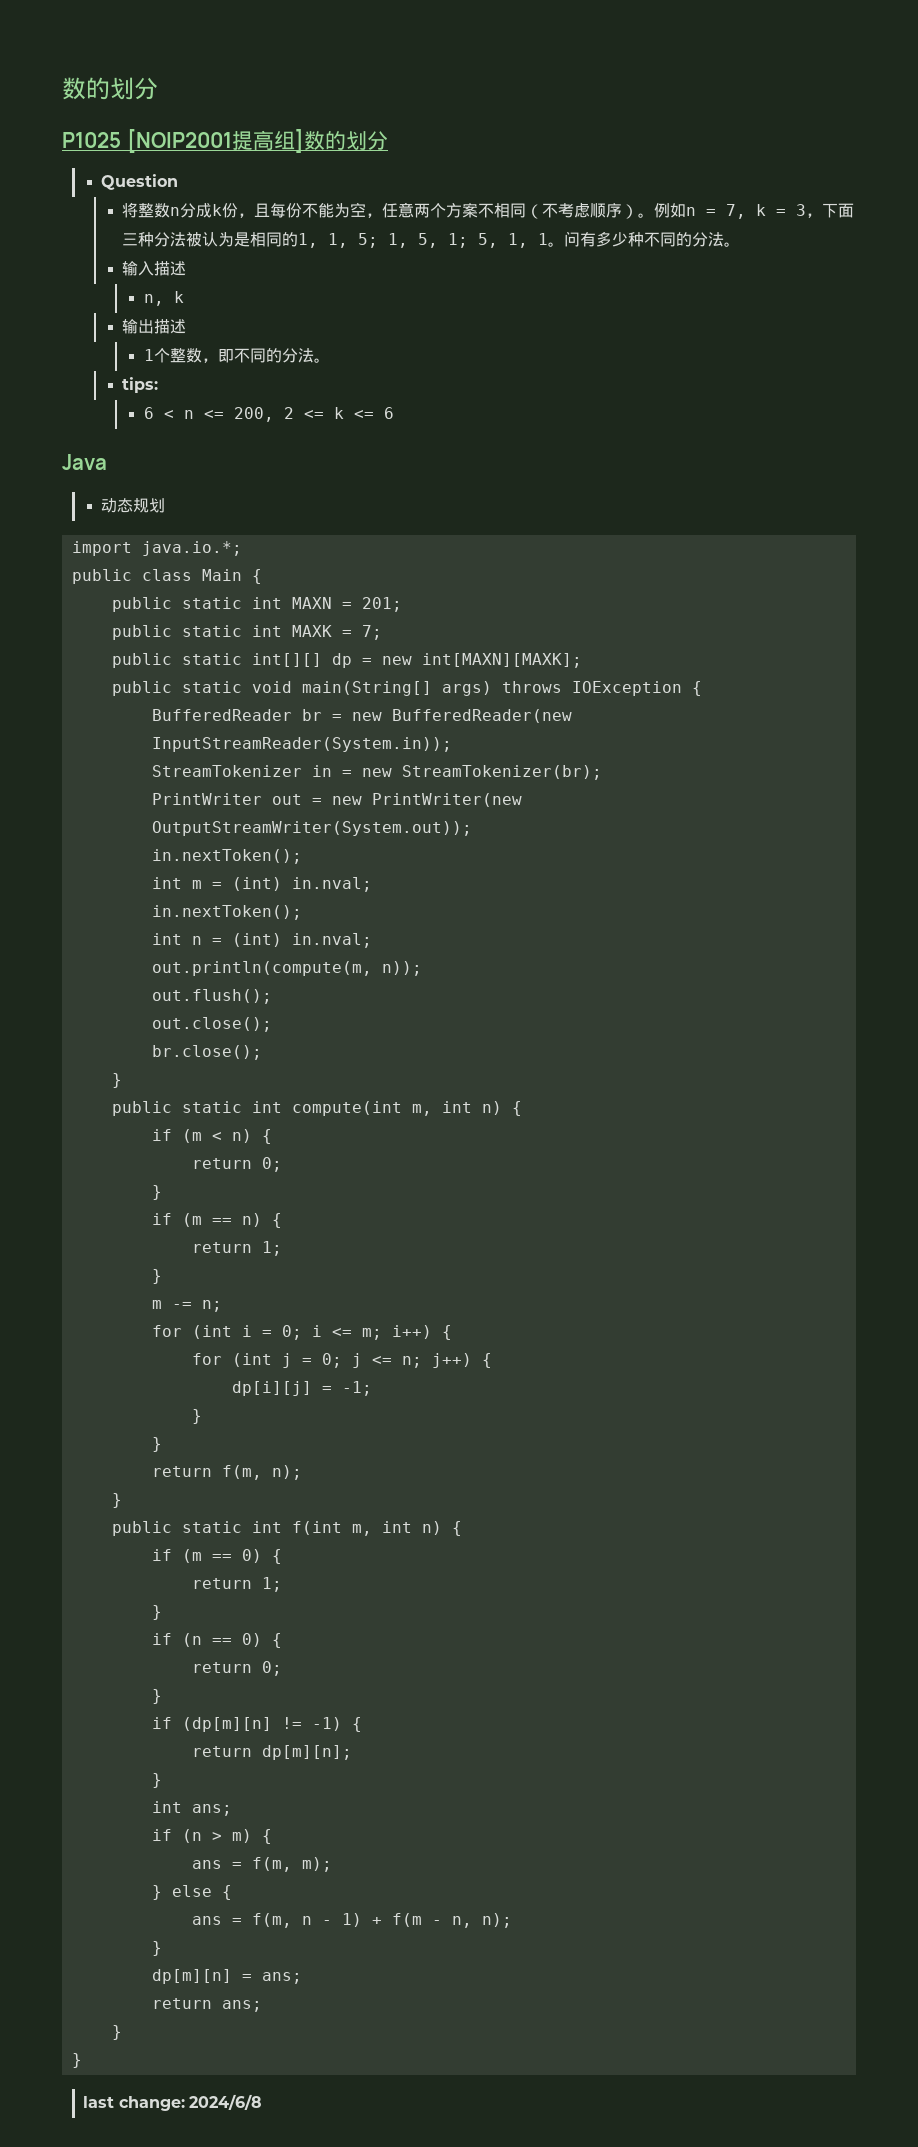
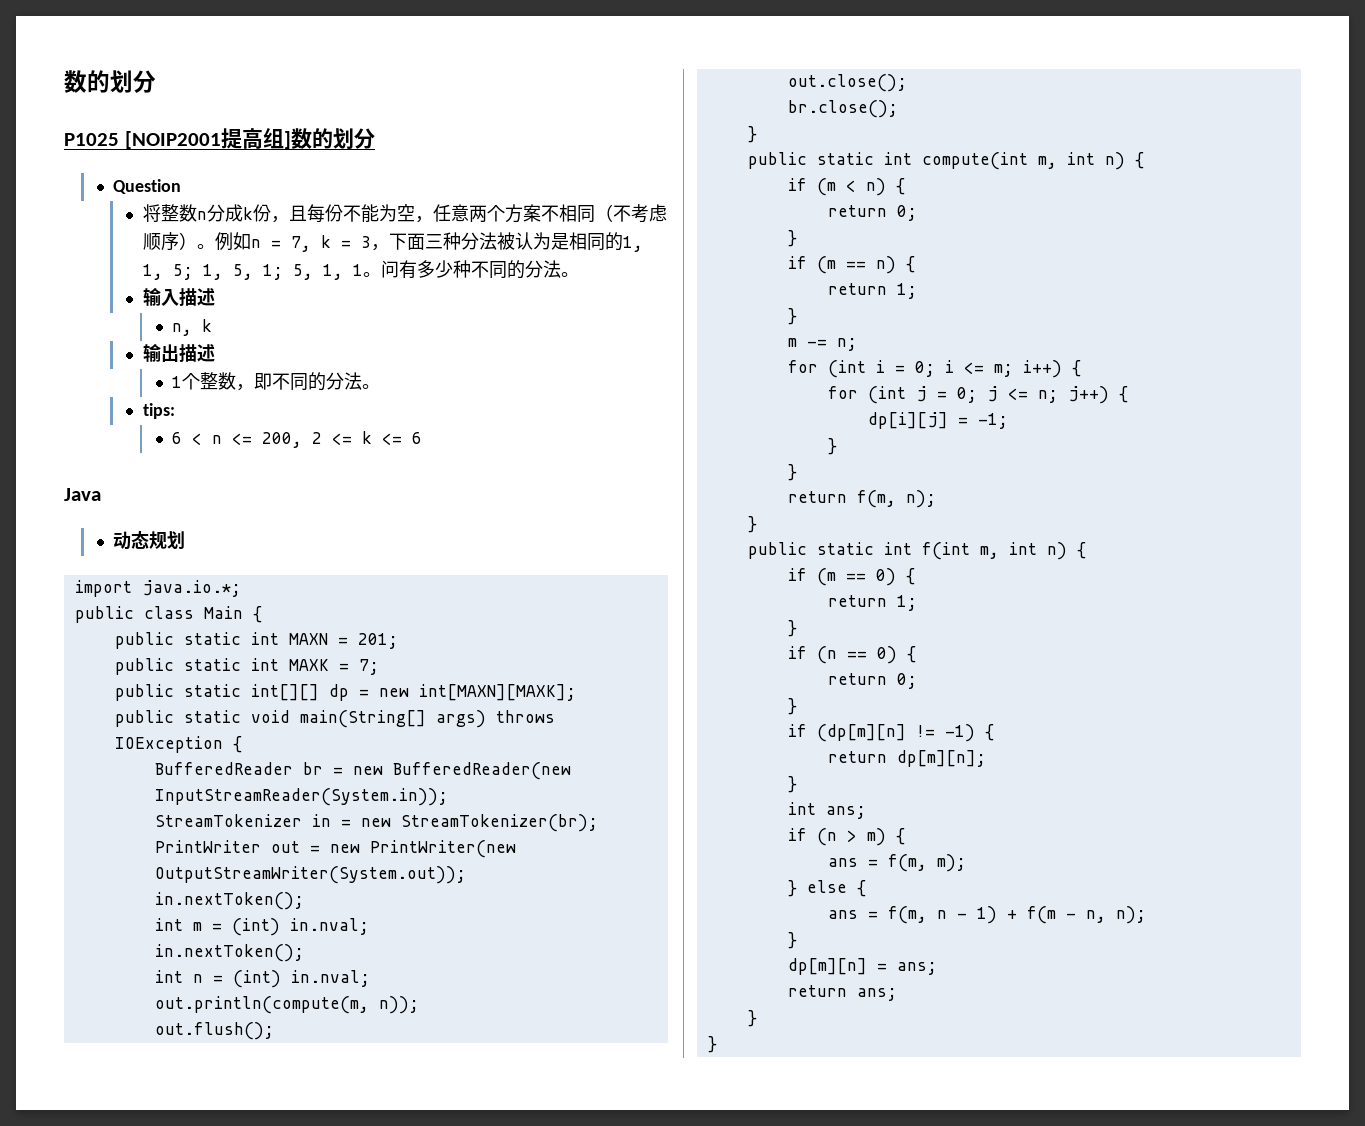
[83,2094,263,2111] // last change: 2024/6/8 -> (717, 1044) none

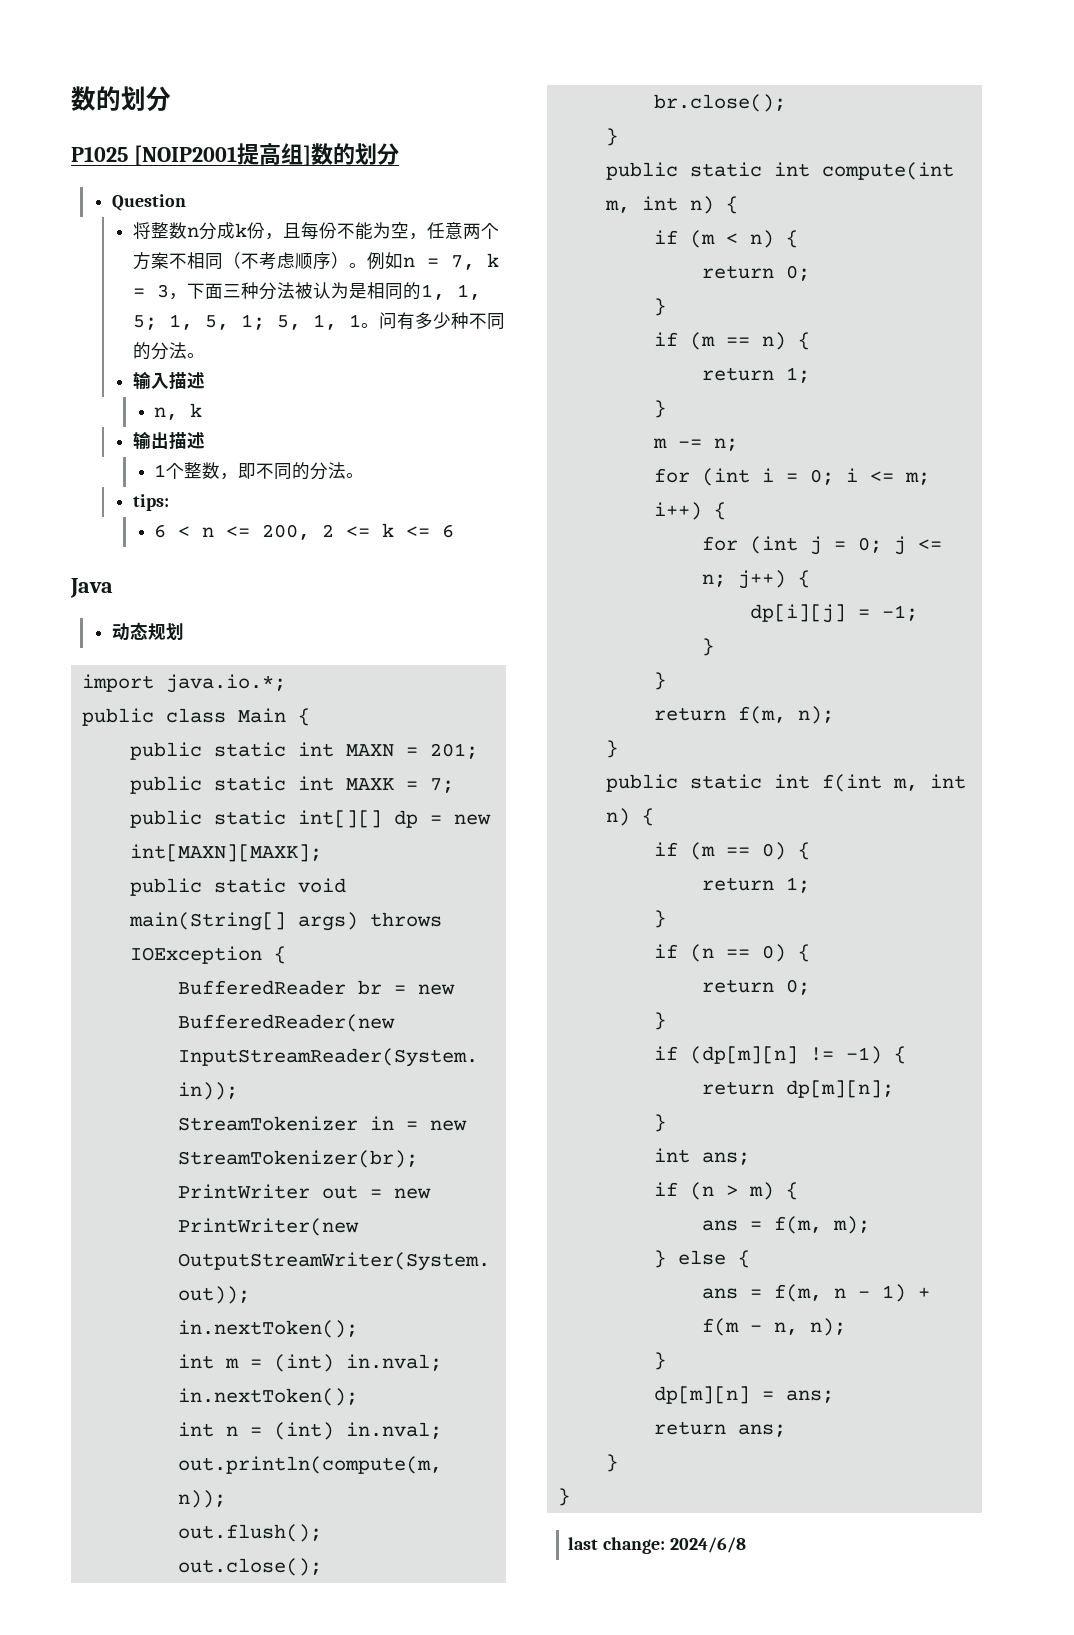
(717, 1044) none -> [568,1537,746,1554] // last change: 2024/6/8

